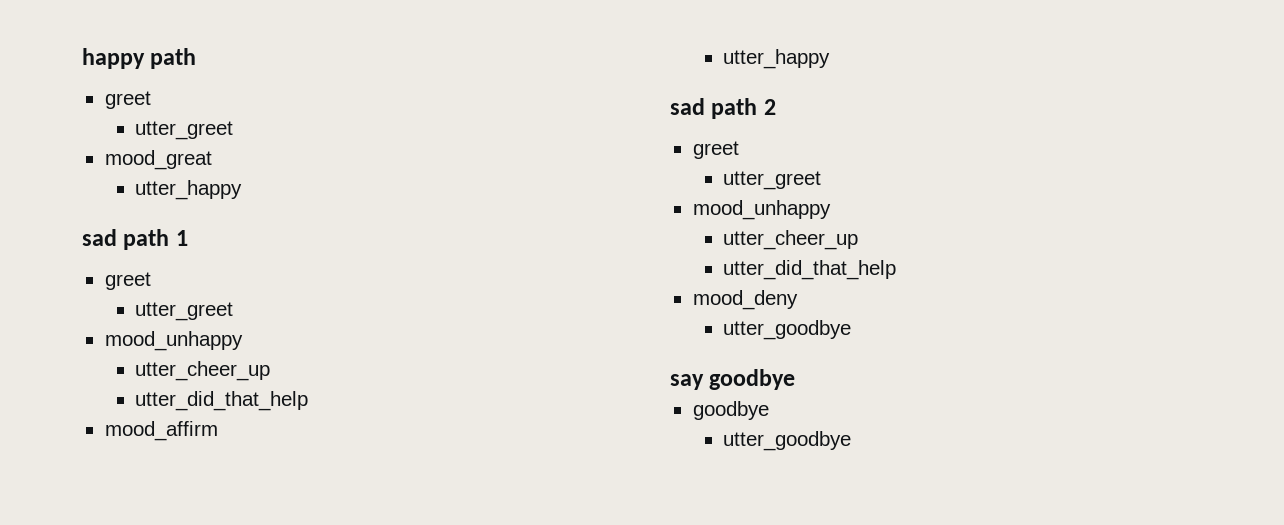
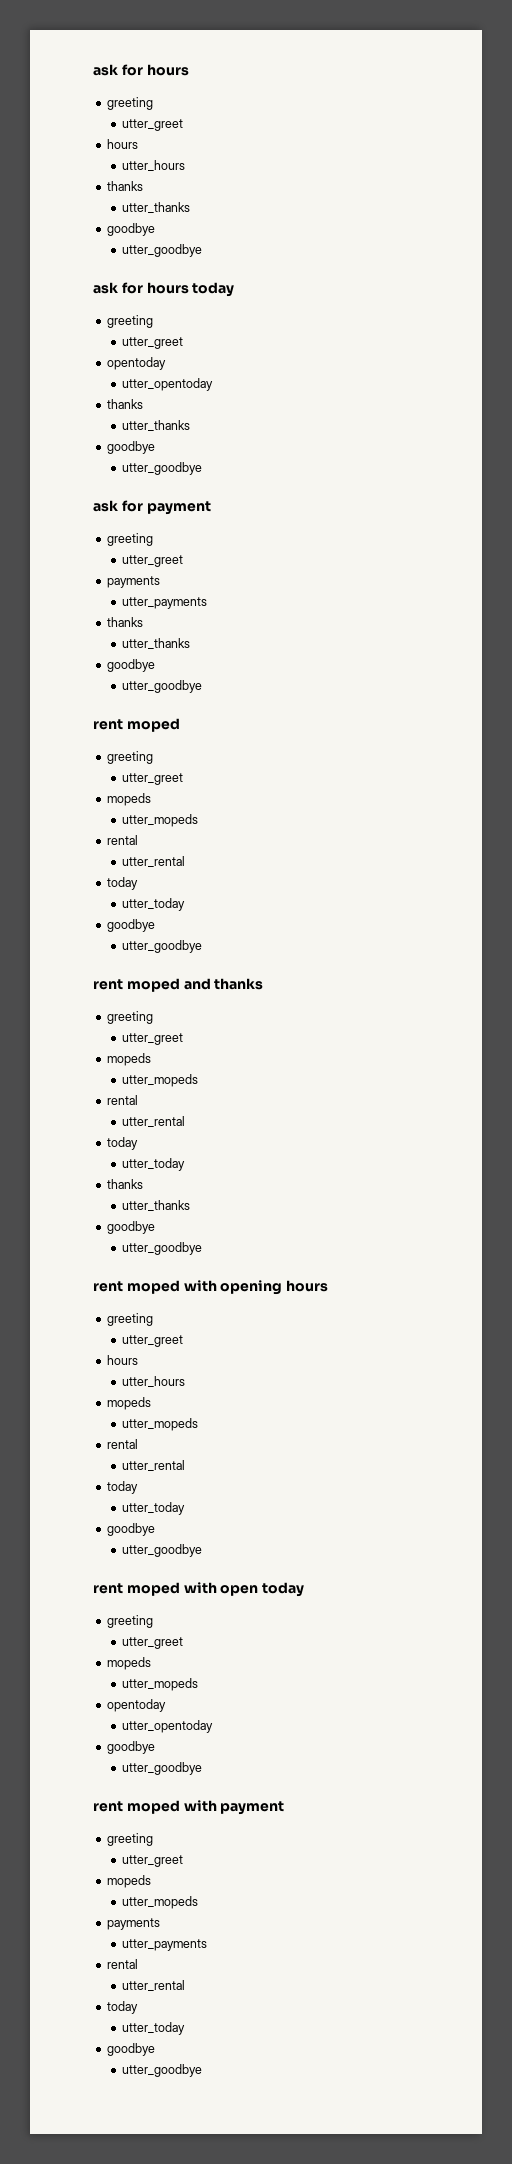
[82,48,197,69] [104,91,151,109] [135,121,234,140] [104,150,212,170] [135,180,243,200] [82,229,188,250] [104,272,151,290] [135,302,234,321] [104,331,243,351] [135,361,271,381] [135,391,309,411] [104,421,218,441] [723,49,831,69] [670,98,776,119] [692,141,739,159] [723,171,822,190] [692,200,831,220] [723,230,859,250] [723,260,897,280] [692,290,798,310] [723,320,852,340] [670,369,796,390] happy path // greet // utter_greet // mood_great // utter_happy // sad path 1 // greet // utter_greet // mood_unhappy // utter_cheer_up // utter_did_that_help // mood_affirm // utter_happy // sad path 2 // greet // utter_greet // mood_unhappy // utter_cheer_up // utter_did_that_help // mood_deny // utter_goodbye // say goodbye -> [93,64,189,76] [106,97,153,110] [121,119,183,131] [106,139,138,149] [121,160,185,171] [106,181,143,191] [121,202,190,213] [106,223,155,236] [121,244,202,257] [93,282,235,297] [106,315,153,328] [121,337,183,349] [106,357,166,370] [121,378,213,391] [106,399,143,409] [121,420,190,431] [106,441,155,454] [121,462,202,475] [93,500,211,515] [106,533,153,546] [121,555,183,567] [106,576,160,588] [121,597,207,609] [106,617,143,627] [121,638,190,649] [106,659,155,672] [121,680,202,693] [93,718,180,732] [106,751,153,764] [121,773,183,785] [106,793,151,806] [121,814,198,827] [106,835,138,845] [121,856,185,867] [106,877,138,890] [121,898,185,911] [106,919,155,932] [121,940,202,953] [93,978,264,992] [106,1011,153,1024] [121,1033,183,1045] [106,1053,151,1066] [121,1074,198,1087] [106,1095,138,1105] [121,1116,185,1127] [106,1137,138,1150] [121,1158,185,1171] [106,1179,143,1189] [121,1200,190,1211] [106,1221,155,1234] [121,1242,202,1255] [93,1280,329,1295] [106,1313,153,1326] [121,1335,183,1347] [106,1355,138,1365] [121,1376,185,1387] [106,1397,151,1410] [121,1418,198,1431] [106,1439,138,1449] [121,1460,185,1471] [106,1481,138,1494] [121,1502,185,1515] [106,1523,155,1536] [121,1544,202,1557] [93,1582,305,1597] [106,1615,153,1628] [121,1637,183,1649] [106,1657,151,1670] [121,1678,198,1691] [106,1699,166,1712] [121,1720,213,1733] [106,1741,155,1754] [121,1762,202,1775] [93,1800,285,1815] [106,1833,153,1846] [121,1855,183,1867] [106,1875,151,1888] [121,1896,198,1909] [106,1918,160,1930] [121,1939,207,1951] [106,1959,138,1969] [121,1980,185,1991] [106,2001,138,2014] [121,2022,185,2035] ask for hours // greeting // utter_greet // hours // utter_hours // thanks // utter_thanks // goodbye // utter_goodbye // ask for hours today // greeting // utter_greet // opentoday // utter_opentoday // thanks // utter_thanks // goodbye // utter_goodbye // ask for payment // greeting // utter_greet // payments // utter_payments // thanks // utter_thanks // goodbye // utter_goodbye // rent moped // greeting // utter_greet // mopeds // utter_mopeds // rental // utter_rental // today // utter_today // goodbye // utter_goodbye // rent moped and thanks // greeting // utter_greet // mopeds // utter_mopeds // rental // utter_rental // today // utter_today // thanks // utter_thanks // goodbye // utter_goodbye // rent moped with opening hours // greeting // utter_greet // hours // utter_hours // mopeds // utter_mopeds // rental // utter_rental // today // utter_today // goodbye // utter_goodbye // rent moped with open today // greeting // utter_greet // mopeds // utter_mopeds // opentoday // utter_opentoday // goodbye // utter_goodbye // rent moped with payment // greeting // utter_greet // mopeds // utter_mopeds // payments // utter_payments // rental // utter_rental // today // utter_today

